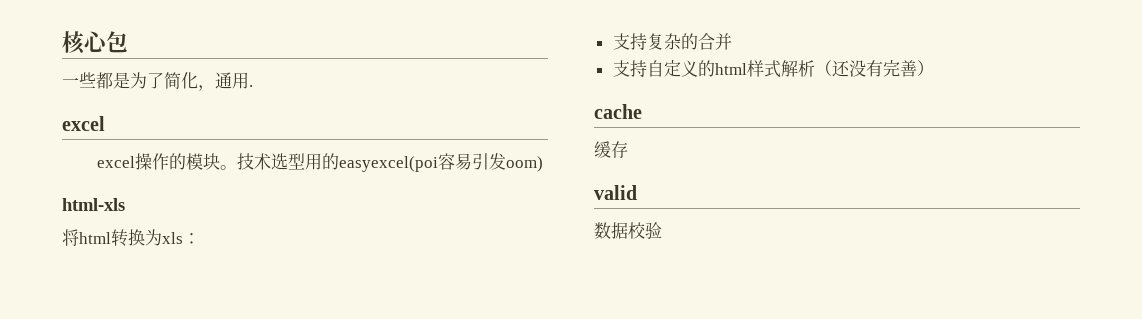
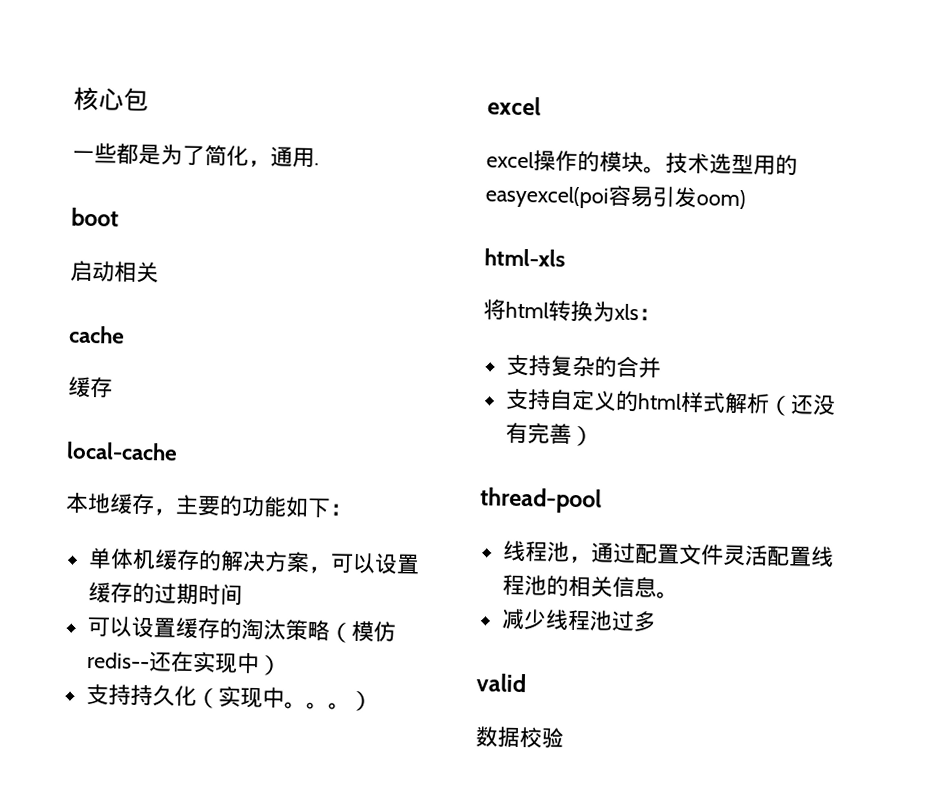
(253, 86) none -> [71,207,119,227] [70,260,159,284] [69,325,125,344] [68,376,113,399] [66,441,178,461] [65,492,353,519] [87,547,420,575] [87,581,243,606] [86,616,396,643] [86,651,282,676] [85,683,373,712] // boot // 启动相关 // cache // 缓存 // local-cache // 本地缓存，主要的功能如下： // 单体机缓存的解决方案，可以设置缓存的过期时间 // 可以设置缓存的淘汰策略（模仿redis--还在实现中） // 支持持久化（实现中。。。）
[594,104,642,119] [594,141,628,158] cache // 缓存 -> [479,487,602,514] [502,540,834,568] [501,574,679,599] [500,608,657,633] thread-pool // 线程池，通过配置文件灵活配置线程池的相关信息。 // 减少线程池过多

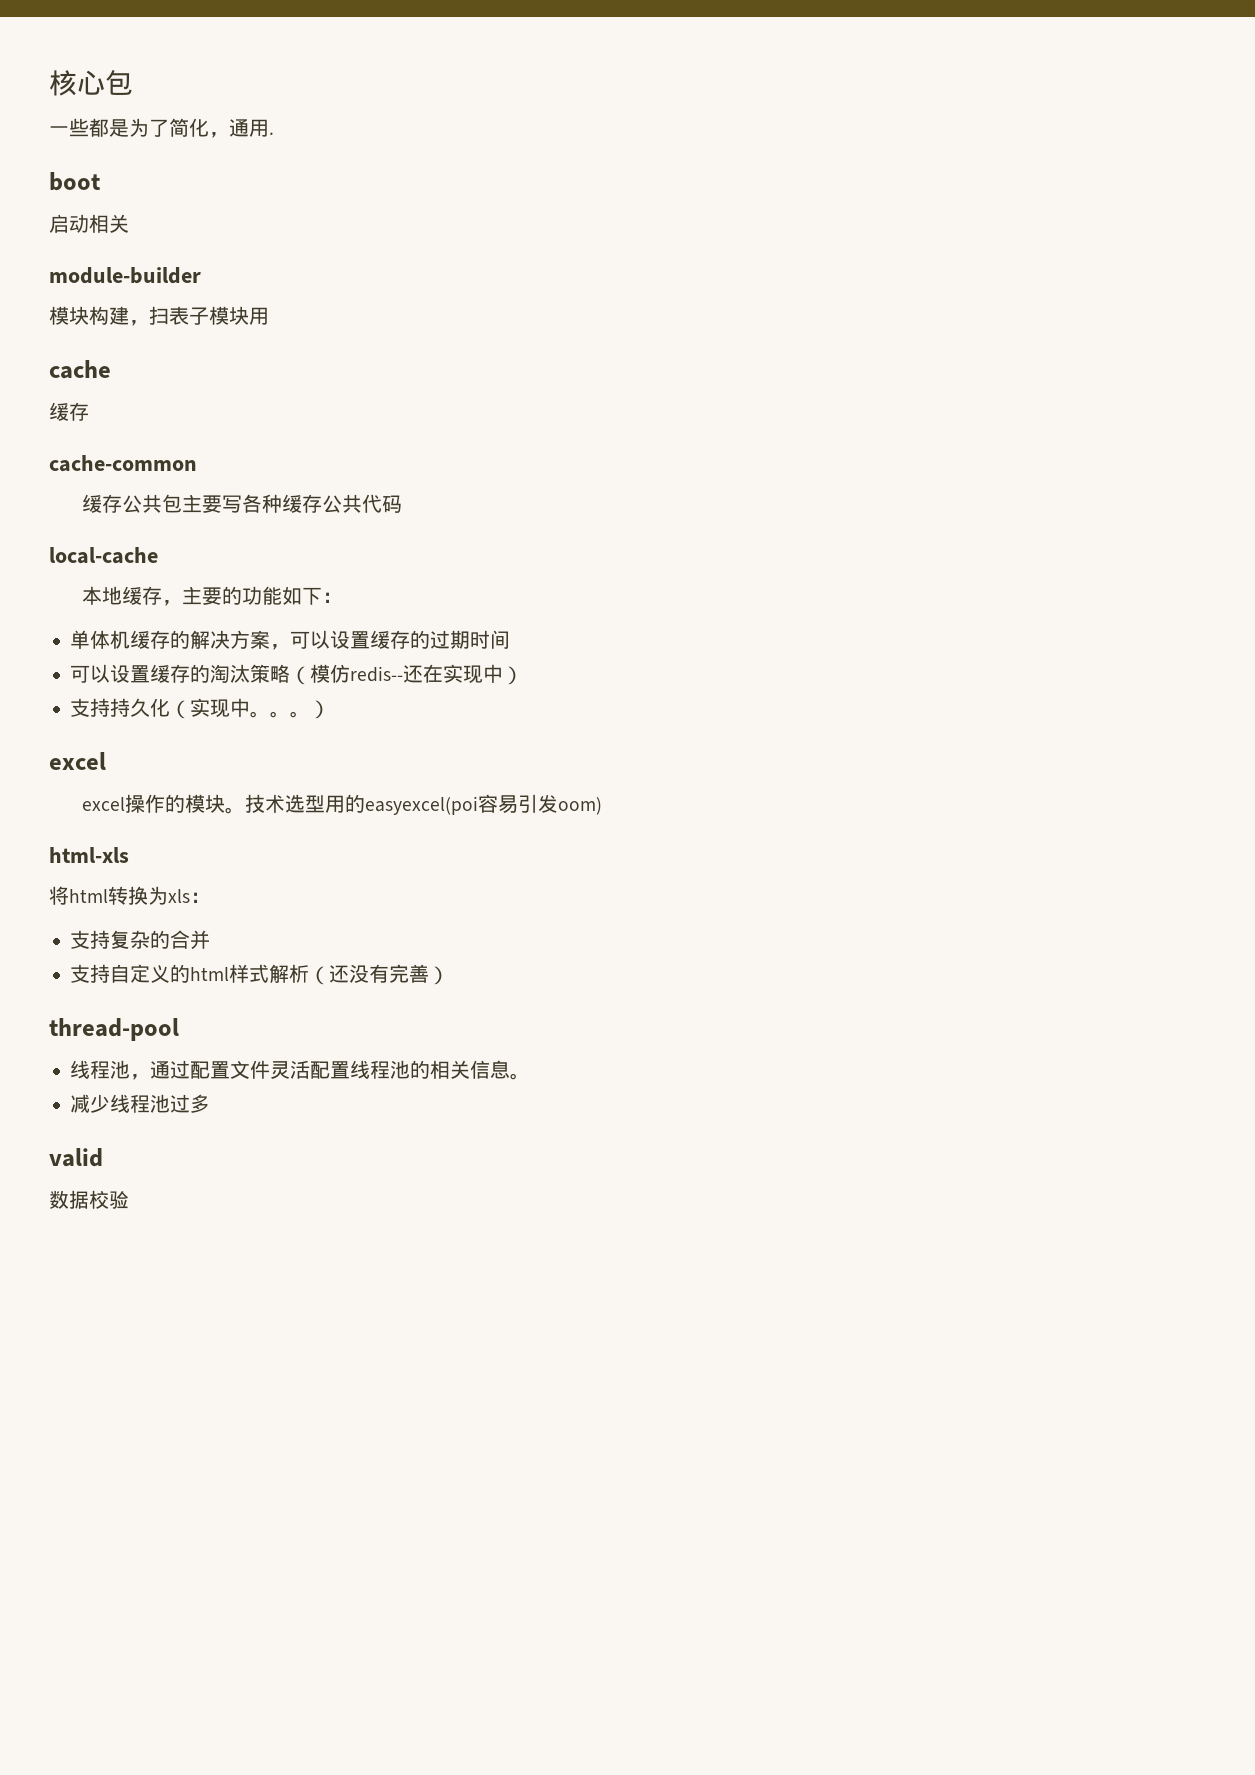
[69,325,125,344] [68,376,113,399] cache // 缓存 -> [49,267,201,284] [49,306,269,326] [49,360,111,379] [49,402,89,421] [49,455,197,472] [81,494,402,513] module-builder // 模块构建，扫表子模块用 // cache // 缓存 // cache-common // 缓存公共包主要写各种缓存公共代码

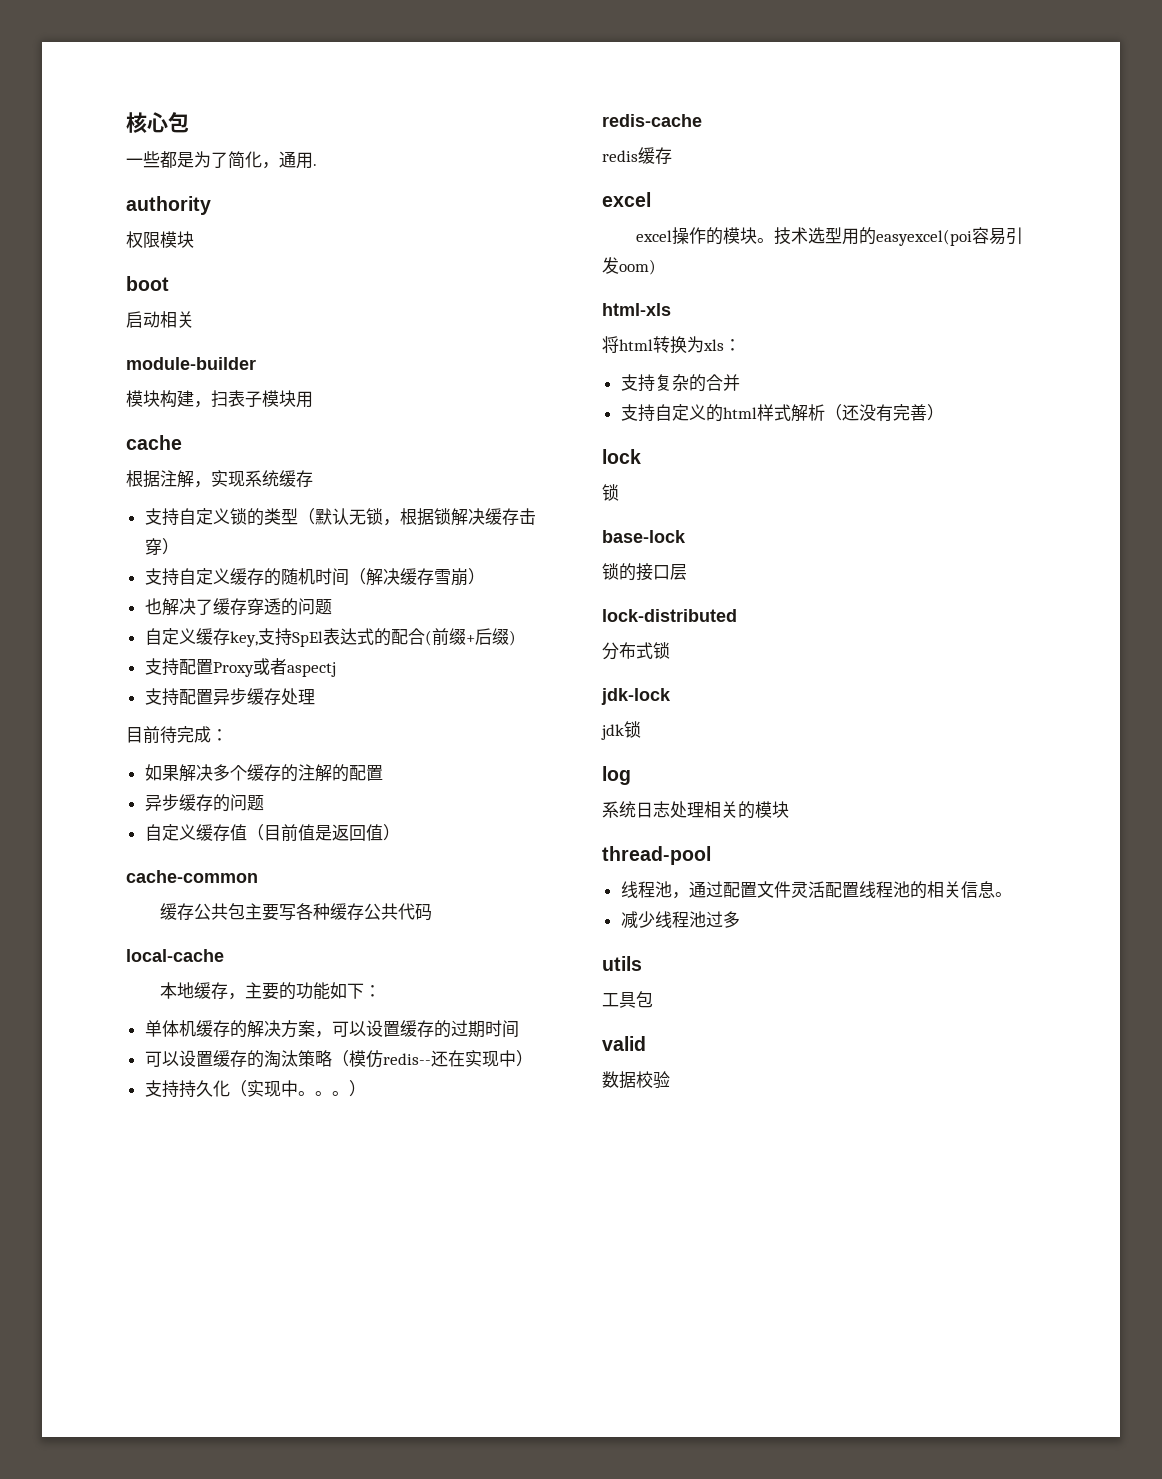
(274, 133) none -> [126,196,211,215] [126,231,194,248] // authority // 权限模块
[49,402,89,421] 缓存 -> [126,470,313,488] [144,508,536,526] [144,538,179,556] [144,568,485,586] [144,598,332,616] [144,628,516,647] [144,658,336,677] [144,688,315,706] [126,726,228,744] [144,764,383,782] [144,794,264,812] [144,824,400,842] 根据注解，实现系统缓存 // 支持自定义锁的类型（默认无锁，根据锁解决缓存击穿） // 支持自定义缓存的随机时间（解决缓存雪崩） // 也解决了缓存穿透的问题 // 自定义缓存key,支持SpEl表达式的配合(前缀+后缀) // 支持配置Proxy或者aspectj // 支持配置异步缓存处理 // 目前待完成： // 如果解决多个缓存的注解的配置 // 异步缓存的问题 // 自定义缓存值（目前值是返回值）
(331, 709) none -> [602,114,702,127] [602,147,672,164] // redis-cache // redis缓存
(450, 975) none -> [602,449,641,464] [602,484,619,501] [602,530,686,543] [602,563,687,581] [602,609,737,622] [602,642,670,660] [601,688,671,705] [601,721,641,740] [602,766,631,785] [602,801,789,819] // lock // 锁 // base-lock // 锁的接口层 // lock-distributed // 分布式锁 // jdk-lock // jdk锁 // log // 系统日志处理相关的模块
(211, 1103) none -> [602,956,642,971] [602,991,653,1008] // utils // 工具包

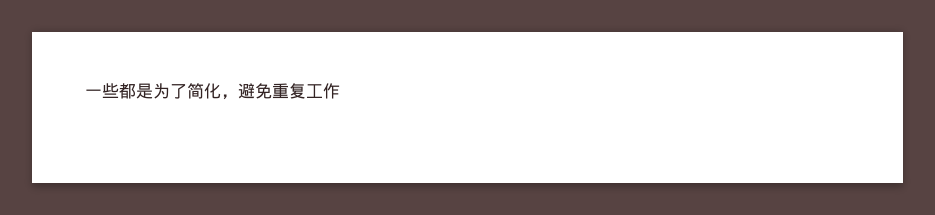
[126,112,189,133] 核心包 // -> (84, 93) none
[279,151,317,169] [126,196,211,215] [126,231,194,248] [126,276,169,291] [126,311,194,328] [126,357,256,370] [126,390,313,408] [126,435,182,450] [126,470,313,488] [144,508,536,526] [144,538,179,556] [144,568,485,586] [144,598,332,616] [144,628,516,647] [144,658,336,677] [144,688,315,706] [126,726,228,744] [144,764,383,782] [144,794,264,812] [144,824,400,842] [126,870,258,883] [160,903,433,921] [126,949,224,962] [160,982,382,1000] [144,1020,519,1038] [144,1050,533,1068] [144,1080,366,1098] [602,114,702,127] [602,147,672,164] [602,192,651,207] [636,227,1024,246] [602,257,656,275] [602,303,671,316] [602,336,741,354] [620,374,740,392] [620,404,944,422] [602,449,641,464] [602,484,619,501] [602,530,686,543] [602,563,687,581] [602,609,737,622] [602,642,670,660] [601,688,671,705] [601,721,641,740] [602,766,631,785] [602,801,789,819] [602,846,711,865] [620,881,1012,899] [620,911,740,928] [602,956,642,971] [602,991,653,1008] [602,1036,646,1051] [602,1071,670,1089] 通用. // authority // 权限模块 // boot // 启动相关 // module-builder // 模块构建，扫表子模块用 // cache // 根据注解，实现系统缓存 // 支持自定义锁的类型（默认无锁，根据锁解决缓存击穿） // 支持自定义缓存的随机时间（解决缓存雪崩） // 也解决了缓存穿透的问题 // 自定义缓存key,支持SpEl表达式的配合(前缀+后缀) // 支持配置Proxy或者aspectj // 支持配置异步缓存处理 // 目前待完成： // 如果解决多个缓存的注解的配置 // 异步缓存的问题 // 自定义缓存值（目前值是返回值） // cache-common // 缓存公共包主要写各种缓存公共代码 // local-cache // 本地缓存，主要的功能如下： // 单体机缓存的解决方案，可以设置缓存的过期时间 // 可以设置缓存的淘汰策略（模仿redis--还在实现中） // 支持持久化（实现中。。。） // redis-cache // redis缓存 // excel // excel操作的模块。技术选型用的easyexcel(poi容易引发oom) // html-xls // 将html转换为xls： // 支持复杂的合并 // 支持自定义的html样式解析（还没有完善） // lock // 锁 // base-lock // 锁的接口层 // lock-distributed // 分布式锁 // jdk-lock // jdk锁 // log // 系统日志处理相关的模块 // thread-pool // 线程池，通过配置文件灵活配置线程池的相关信息。 // 减少线程池过多 // utils // 工具包 // valid // 数据校验 -> [237,83,340,99] 避免重复工作

